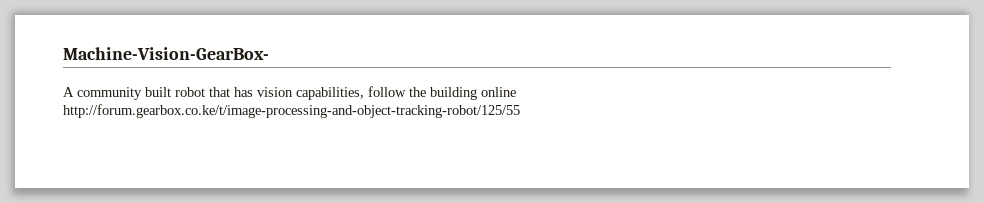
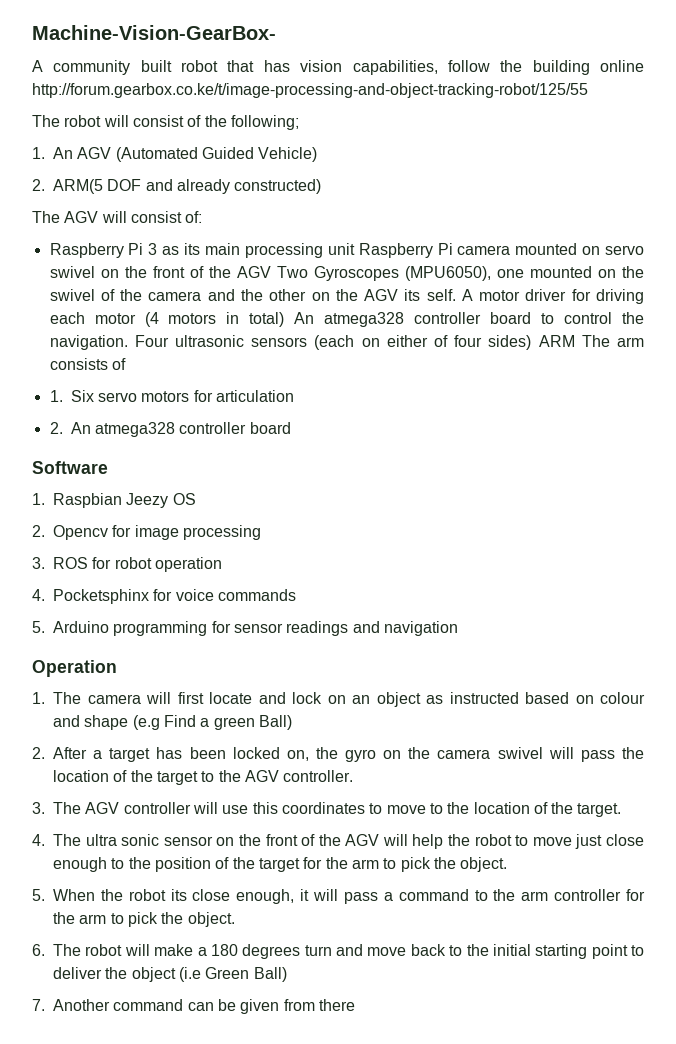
(520, 111) none -> [32,115,299,130] [32,147,318,162] [32,179,322,194] [32,211,203,223] [49,243,644,258] [49,266,645,281] [49,289,644,304] [49,312,644,327] [49,335,644,350] [49,358,126,370] [49,390,294,402] [49,422,291,437] [32,461,108,474] [32,493,196,508] [32,525,261,540] [32,557,222,572] [32,589,296,604] [32,621,458,636] [32,660,117,677] [32,692,645,707] [53,715,292,730] [32,747,644,762] [53,770,354,785] [32,802,622,817] [32,834,644,849] [53,857,508,872] [32,889,646,904] [53,912,235,927] [32,944,644,959] [53,967,287,982] [32,999,355,1014] // The robot will consist of the following; // 1. An AGV (Automated Guided Vehicle) // 2. ARM(5 DOF and already constructed) // The AGV will consist of: // Raspberry Pi 3 as its main processing unit Raspberry Pi camera mounted on servo swivel on the front of the AGV Two Gyroscopes (MPU6050), one mounted on the swivel of the camera and the other on the AGV its self. A motor driver for driving each motor (4 motors in total) An atmega328 controller board to control the navigation. Four ultrasonic sensors (each on either of four sides) ARM The arm consists of // 1. Six servo motors for articulation // 2. An atmega328 controller board // Software // 1. Raspbian Jeezy OS // 2. Opencv for image processing // 3. ROS for robot operation // 4. Pocketsphinx for voice commands // 5. Arduino programming for sensor readings and navigation // Operation // 1. The camera will first locate and lock on an object as instructed based on colour and shape (e.g Find a green Ball) // 2. After a target has been locked on, the gyro on the camera swivel will pass the location of the target to the AGV controller. // 3. The AGV controller will use this coordinates to move to the location of the target. // 4. The ultra sonic sensor on the front of the AGV will help the robot to move just close enough to the position of the target for the arm to pick the object. // 5. When the robot its close enough, it will pass a command to the arm controller for the arm to pick the object. // 6. The robot will make a 180 degrees turn and move back to the initial starting point to deliver the object (i.e Green Ball) // 7. Another command can be given from there

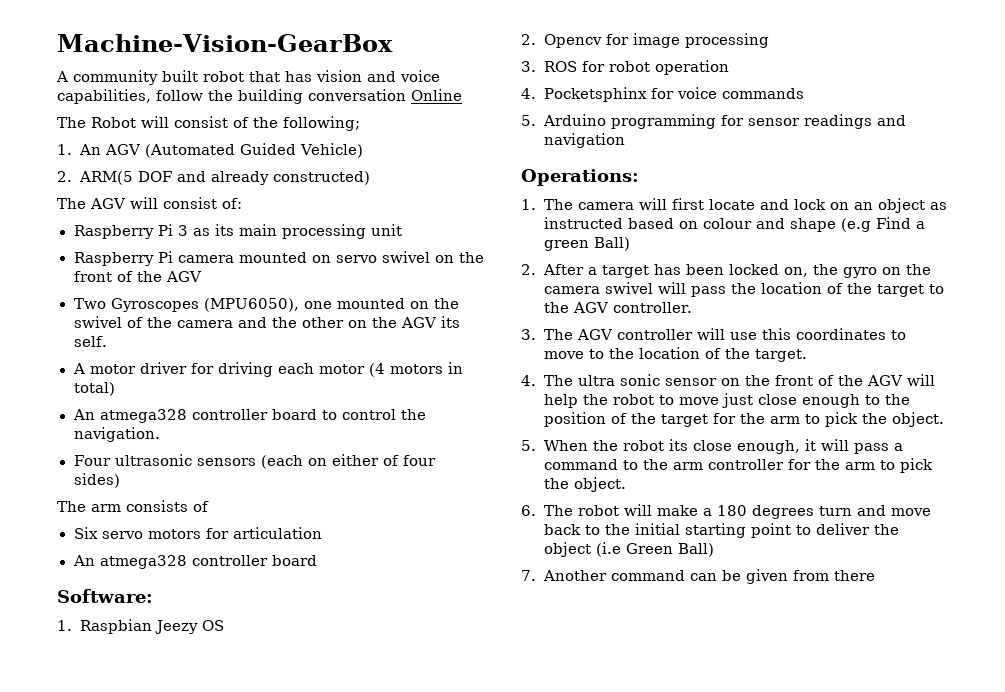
[32,25,276,40] Machine-Vision-GearBox- -> [57,34,393,52] Machine-Vision-GearBox
(343, 66) none -> [367,70,440,82] and voice
[600,60,645,72] [32,83,588,98] [32,115,102,127] online http://forum.gearbox.co.ke/t/image-processing-and-object-tracking-robot/125/55 // The robot -> [308,89,462,101] [57,117,136,128] conversation Online // The Robot
(355, 249) none -> (402, 230) //
(271, 272) none -> (202, 276) //
(456, 295) none -> (107, 341) //
(285, 319) none -> (115, 389) //
(128, 342) none -> (160, 434) //
[538,335,575,347] ARM -> (120, 480) //
[49,390,63,402] 1. -> (209, 506) none
[49,422,63,434] 2. -> (322, 533) none
[32,461,108,474] Software -> [57,589,153,603] Software:
[32,660,117,677] Operation -> [521,169,639,186] Operations:

